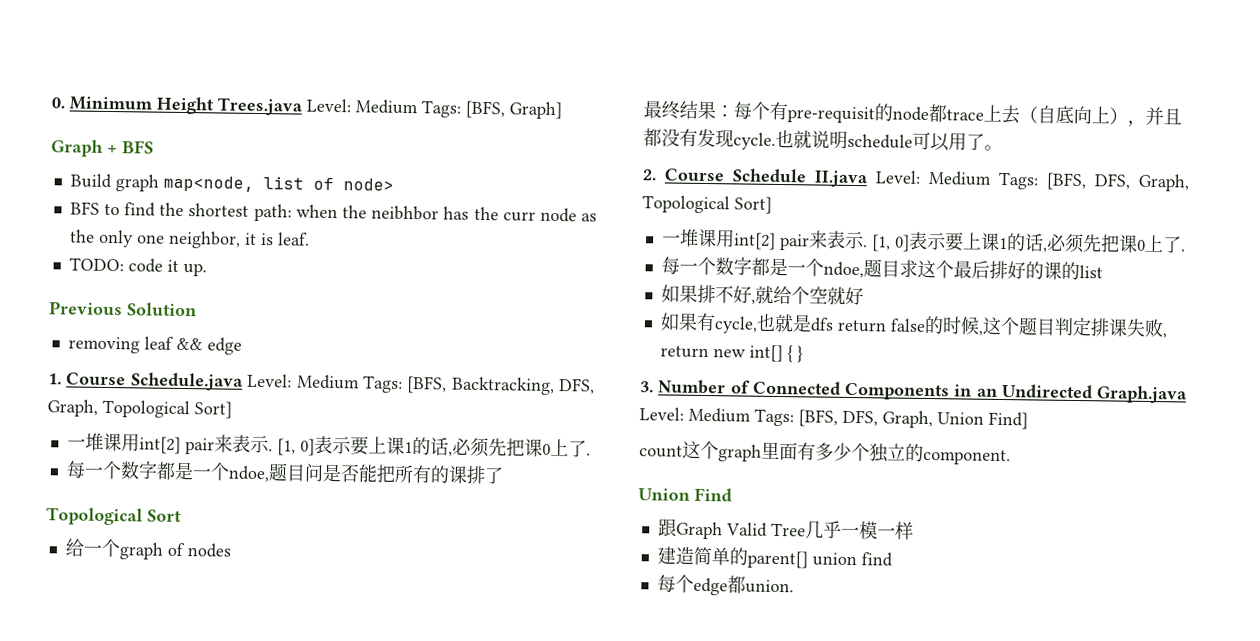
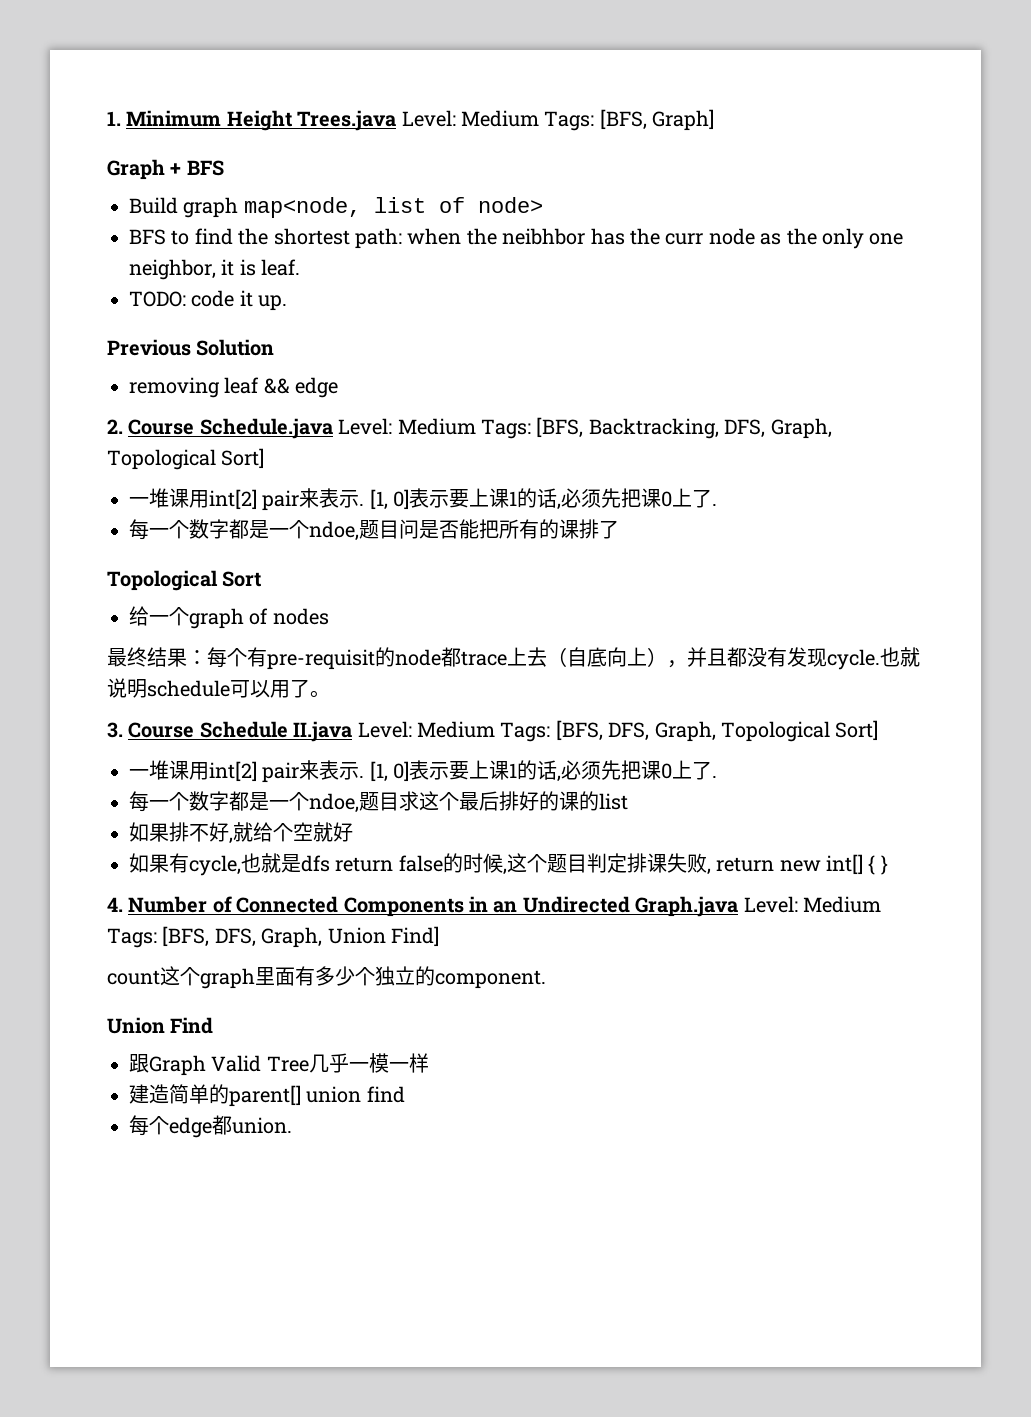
[51,97,65,109] 0. -> [107,111,121,126] 1.
[48,373,62,385] 1. -> [107,419,123,434] 2.
[642,169,657,181] 2. -> [107,722,123,738] 3.
[640,381,654,393] 3. -> [107,897,123,912] 4.

